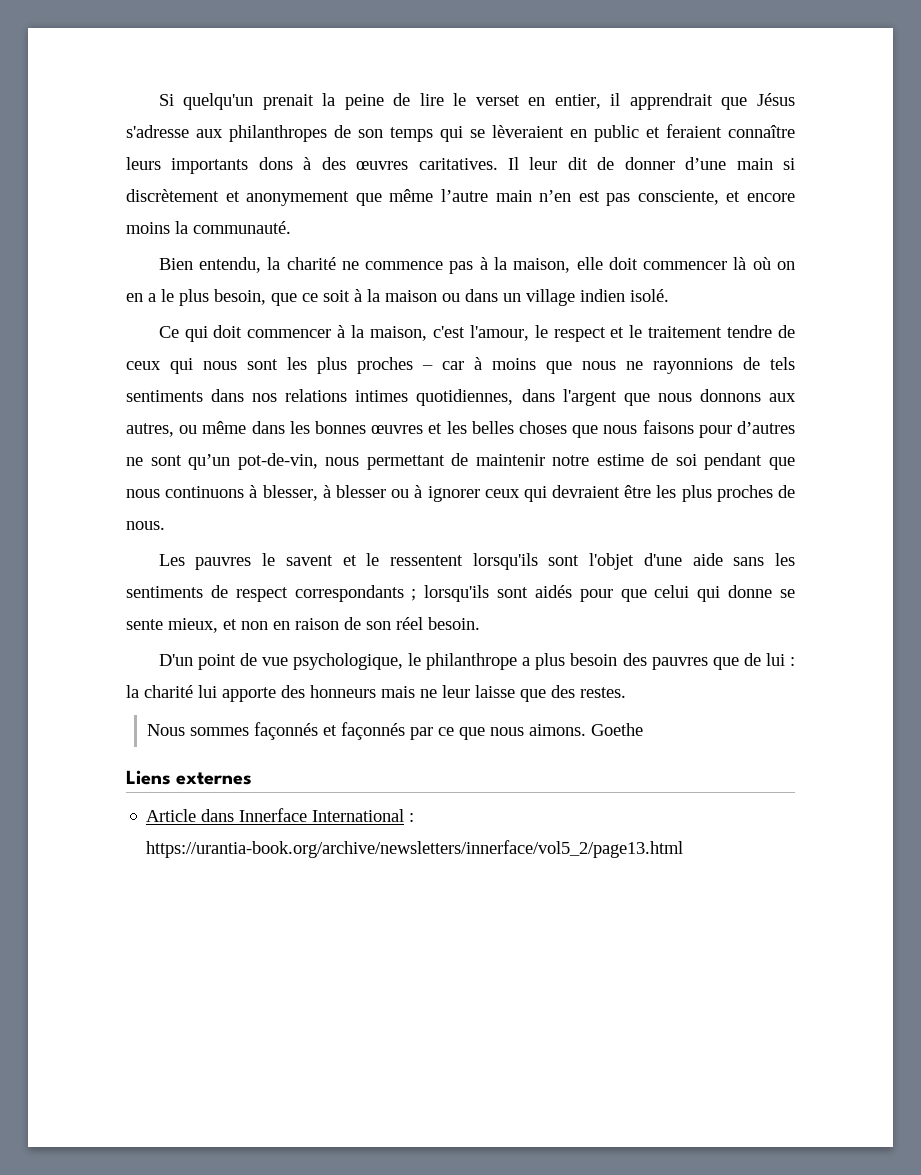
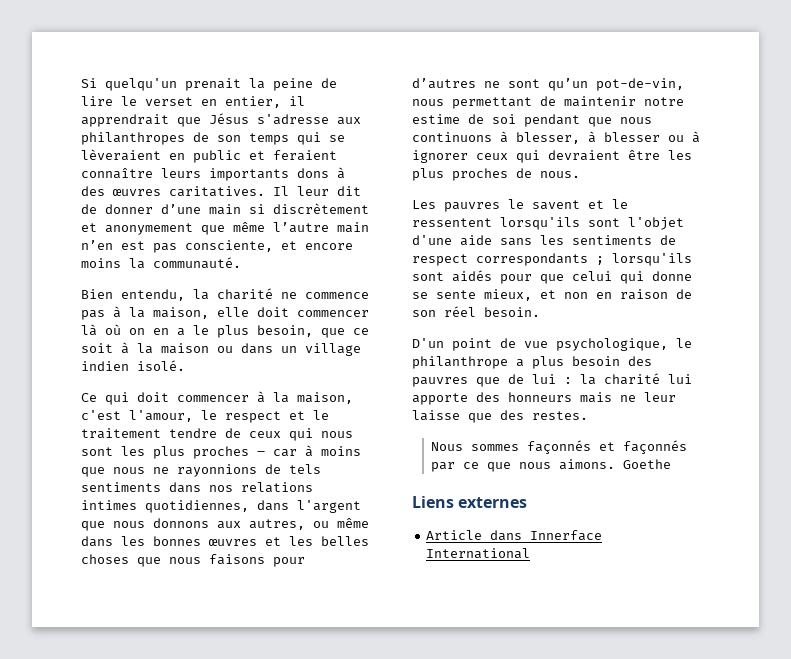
[409,813,415,822] [146,840,684,858] : https://urantia-book.org/archive/newsletters/innerface/vol5_2/page13.html -> (531, 553) none

